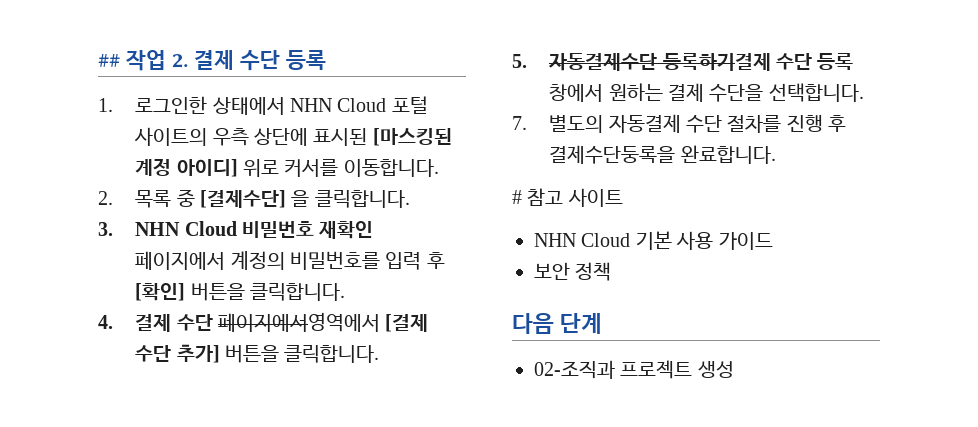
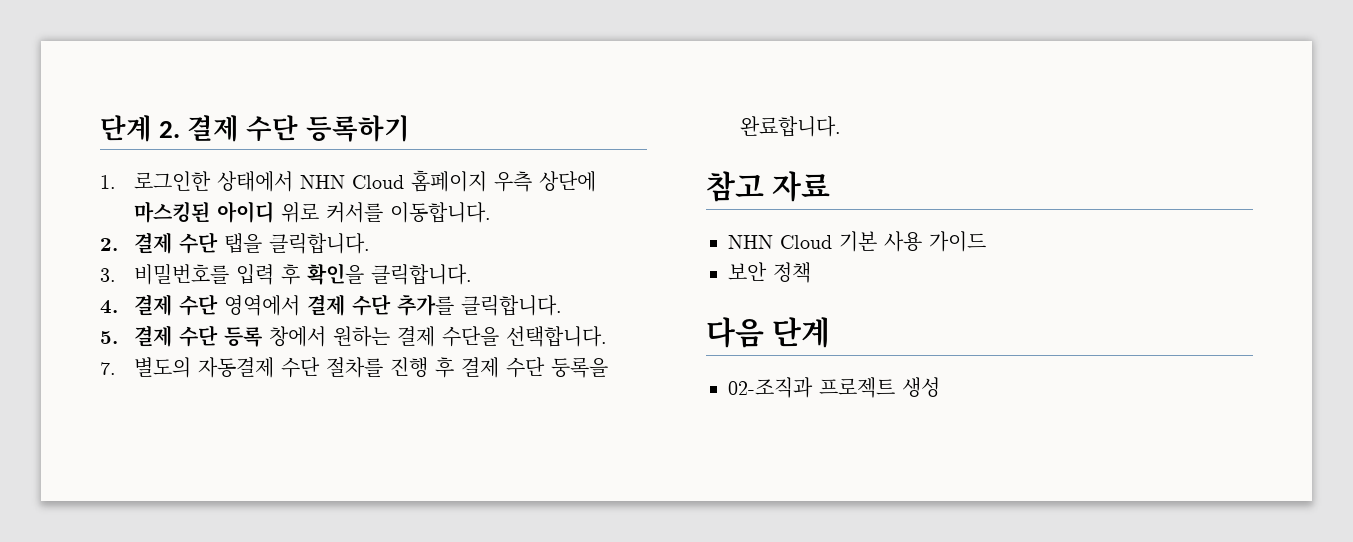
[98,50,326,71] ## 작업 2. 결제 수단 등록 -> [100,115,410,142] 단계 2. 결제 수단 등록하기
[391,96,428,114] [134,127,452,146] [135,158,439,177] [98,189,410,208] [98,221,374,239] [135,251,285,270] 포털 사이트의 우측 상단에 표시된 [마스킹된 계정 아이디] 위로 커서를 이동합니다. // 2. 목록 중 [결제수단] 을 클릭합니다. // 3. NHN Cloud 비밀번호 재확인 페이지에서 계정의 -> [411,170,597,192] [134,201,492,223] [100,232,371,254] [100,268,116,282] 홈페이지 우측 상단에 마스킹된 아이디 위로 커서를 이동합니다. // 2. 결제 수단 탭을 클릭합니다. // 3.
[135,283,245,301] [확인] 버튼을 -> [307,263,365,285] 확인을
[217,312,429,332] [135,344,279,363] 페이지에서영역에서 [결제 수단 추가] 버튼을 -> [224,294,455,316] 영역에서 결제 수단 추가를
[548,53,771,71] 자동결제수단 등록하기결제 -> [134,325,173,347] 결제
[549,145,776,164] [512,188,623,207] 결제수단둥록을 완료합니다. // # 참고 사이트 -> [461,357,609,378] [740,116,842,137] [706,171,831,202] 결제 수단 둥록을 완료합니다. // 참고 자료

